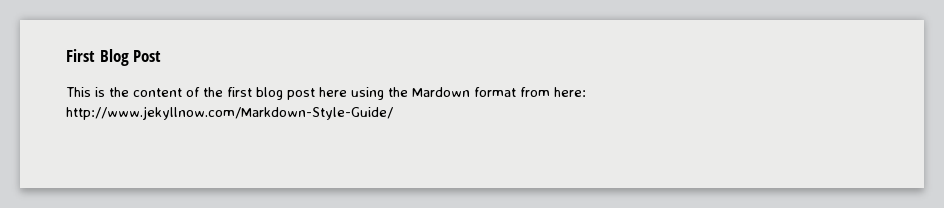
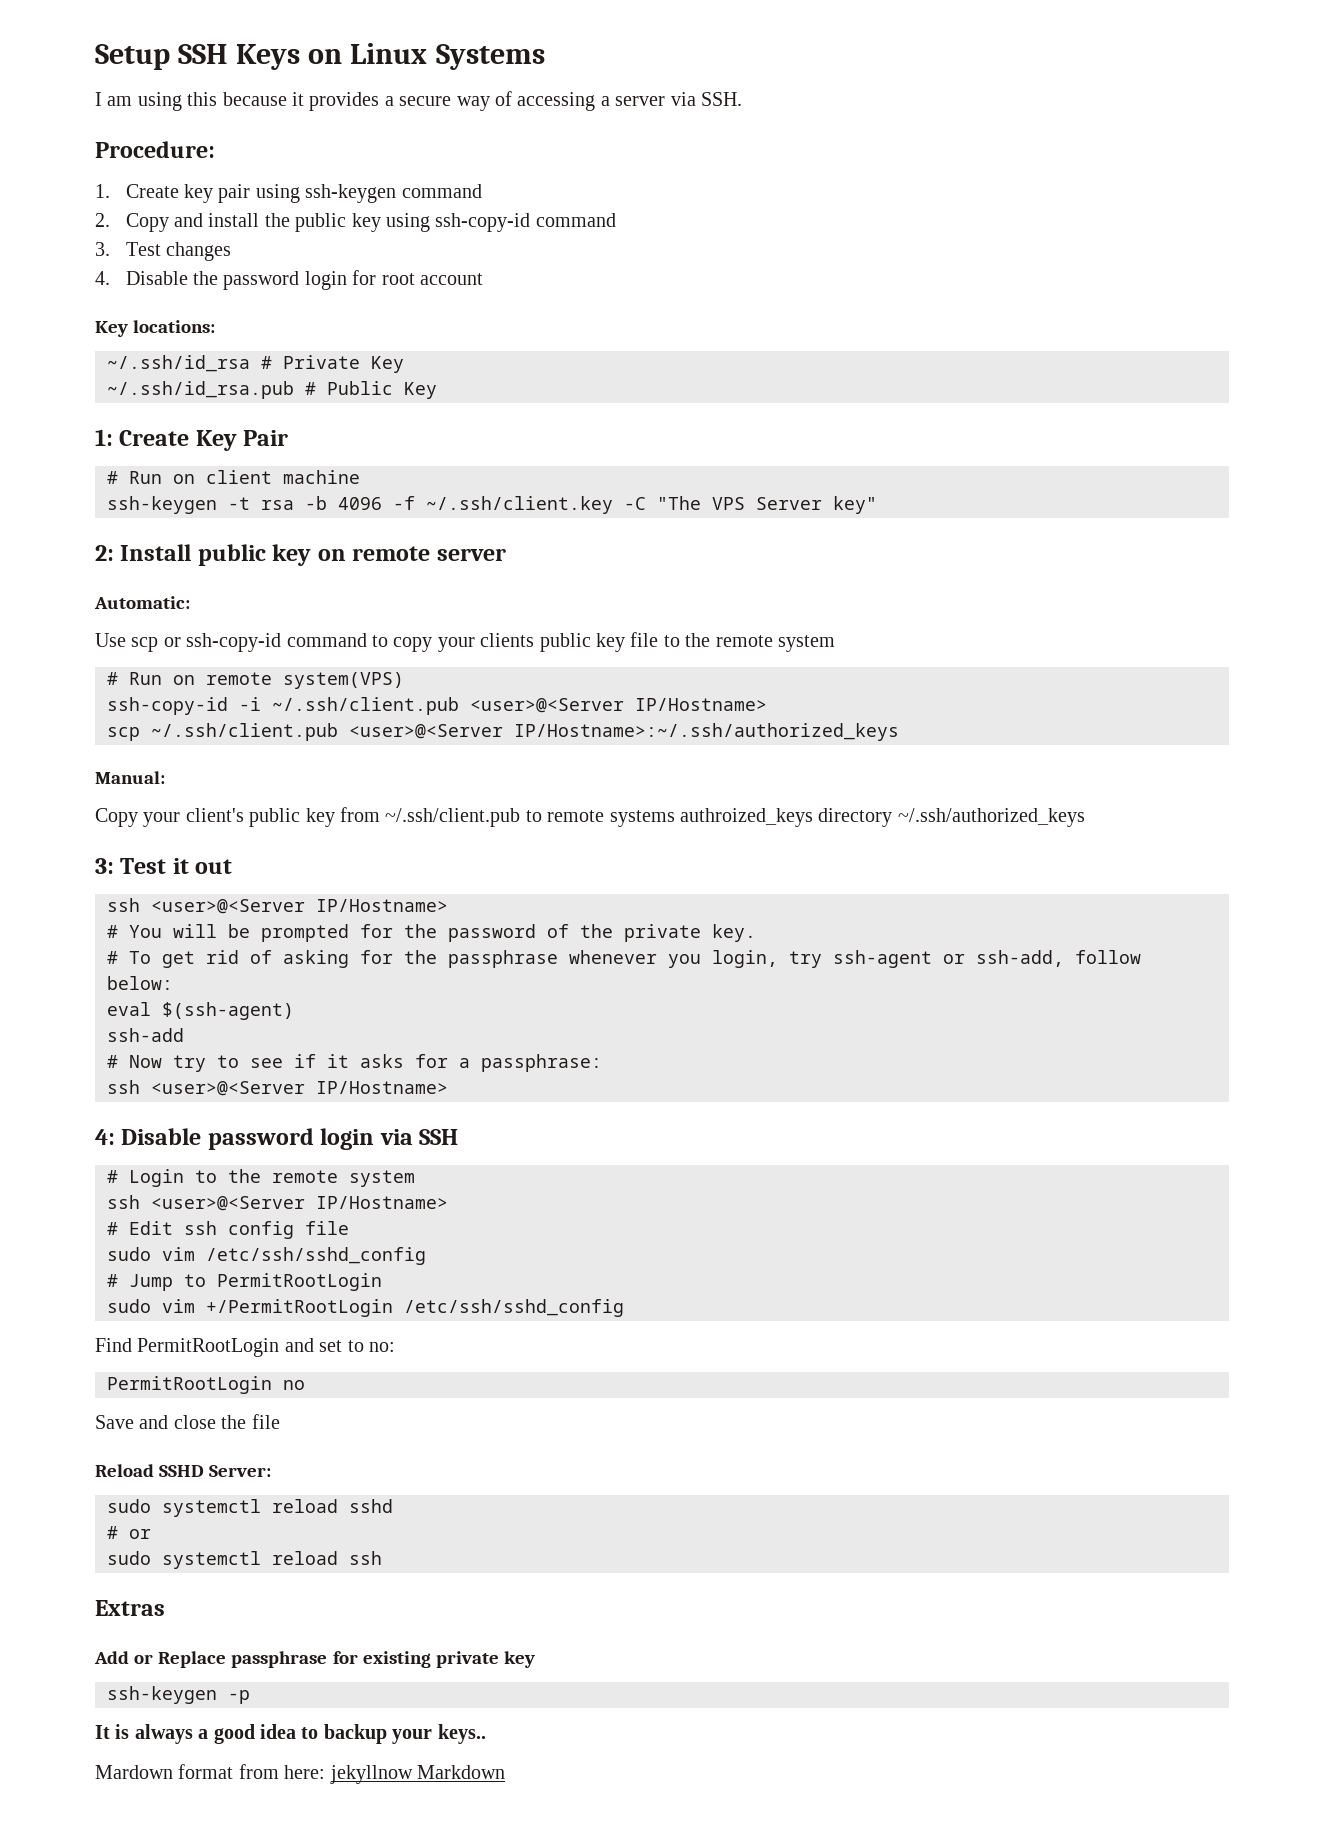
[66,49,162,66] [66,87,408,100] First Blog Post // This is the content of the first blog post here using the -> [95,43,545,70] [95,91,742,111] [95,141,215,158] [95,184,482,203] [95,213,616,232] [95,242,231,261] [95,270,483,290] [95,320,216,337] [107,355,404,373] [107,381,437,399] [95,429,289,451] [107,470,360,484] [107,496,877,514] [95,544,506,566] [94,596,190,609] [95,632,835,652] [107,672,404,689] [107,697,767,715] [107,723,899,741] [95,771,165,784] [95,807,1085,827] [95,858,233,874] [107,898,448,914] [107,924,756,942] [107,950,1141,968] [107,976,173,990] [107,1002,294,1020] [107,1028,184,1042] [107,1054,602,1072] [107,1080,448,1096] [95,1128,459,1150] [107,1169,415,1187] [107,1195,448,1211] [107,1221,349,1239] [107,1247,426,1265] [107,1273,382,1291] [107,1299,624,1317] [95,1338,395,1357] [107,1376,305,1394] [95,1414,280,1429] [95,1464,272,1477] [107,1499,393,1517] [107,1526,151,1539] [107,1551,382,1569] [95,1600,165,1616] [94,1651,535,1668] [107,1686,250,1704] [95,1724,486,1744] Setup SSH Keys on Linux Systems // I am using this because it provides a secure way of accessing a server via SSH. // Procedure: // 1. Create key pair using ssh-keygen command // 2. Copy and install the public key using ssh-copy-id command // 3. Test changes // 4. Disable the password login for root account // Key locations: // ~/.ssh/id_rsa # Private Key // ~/.ssh/id_rsa.pub # Public Key // 1: Create Key Pair // # Run on client machine // ssh-keygen -t rsa -b 4096 -f ~/.ssh/client.key -C "The VPS Server key" // 2: Install public key on remote server // Automatic: // Use scp or ssh-copy-id command to copy your clients public key file to the remote system // # Run on remote system(VPS) // ssh-copy-id -i ~/.ssh/client.pub <user>@<Server IP/Hostname> // scp ~/.ssh/client.pub <user>@<Server IP/Hostname>:~/.ssh/authorized_keys // Manual: // Copy your client's public key from ~/.ssh/client.pub to remote systems authroized_keys directory ~/.ssh/authorized_keys // 3: Test it out // ssh <user>@<Server IP/Hostname> // # You will be prompted for the password of the private key. // # To get rid of asking for the passphrase whenever you login, try ssh-agent or ssh-add, follow below: // eval $(ssh-agent) // ssh-add // # Now try to see if it asks for a passphrase: // ssh <user>@<Server IP/Hostname> // 4: Disable password login via SSH // # Login to the remote system // ssh <user>@<Server IP/Hostname> // # Edit ssh config file // sudo vim /etc/ssh/sshd_config // # Jump to PermitRootLogin // sudo vim +/PermitRootLogin /etc/ssh/sshd_config // Find PermitRootLogin and set to no: // PermitRootLogin no // Save and close the file // Reload SSHD Server: // sudo systemctl reload sshd // # or // sudo systemctl reload ssh // Extras // Add or Replace passphrase for existing private key // ssh-keygen -p // It is always a good idea to backup your keys.. //
[66,106,393,120] http://www.jekyllnow.com/Markdown-Style-Guide/ -> [329,1765,505,1784] jekyllnow Markdown

